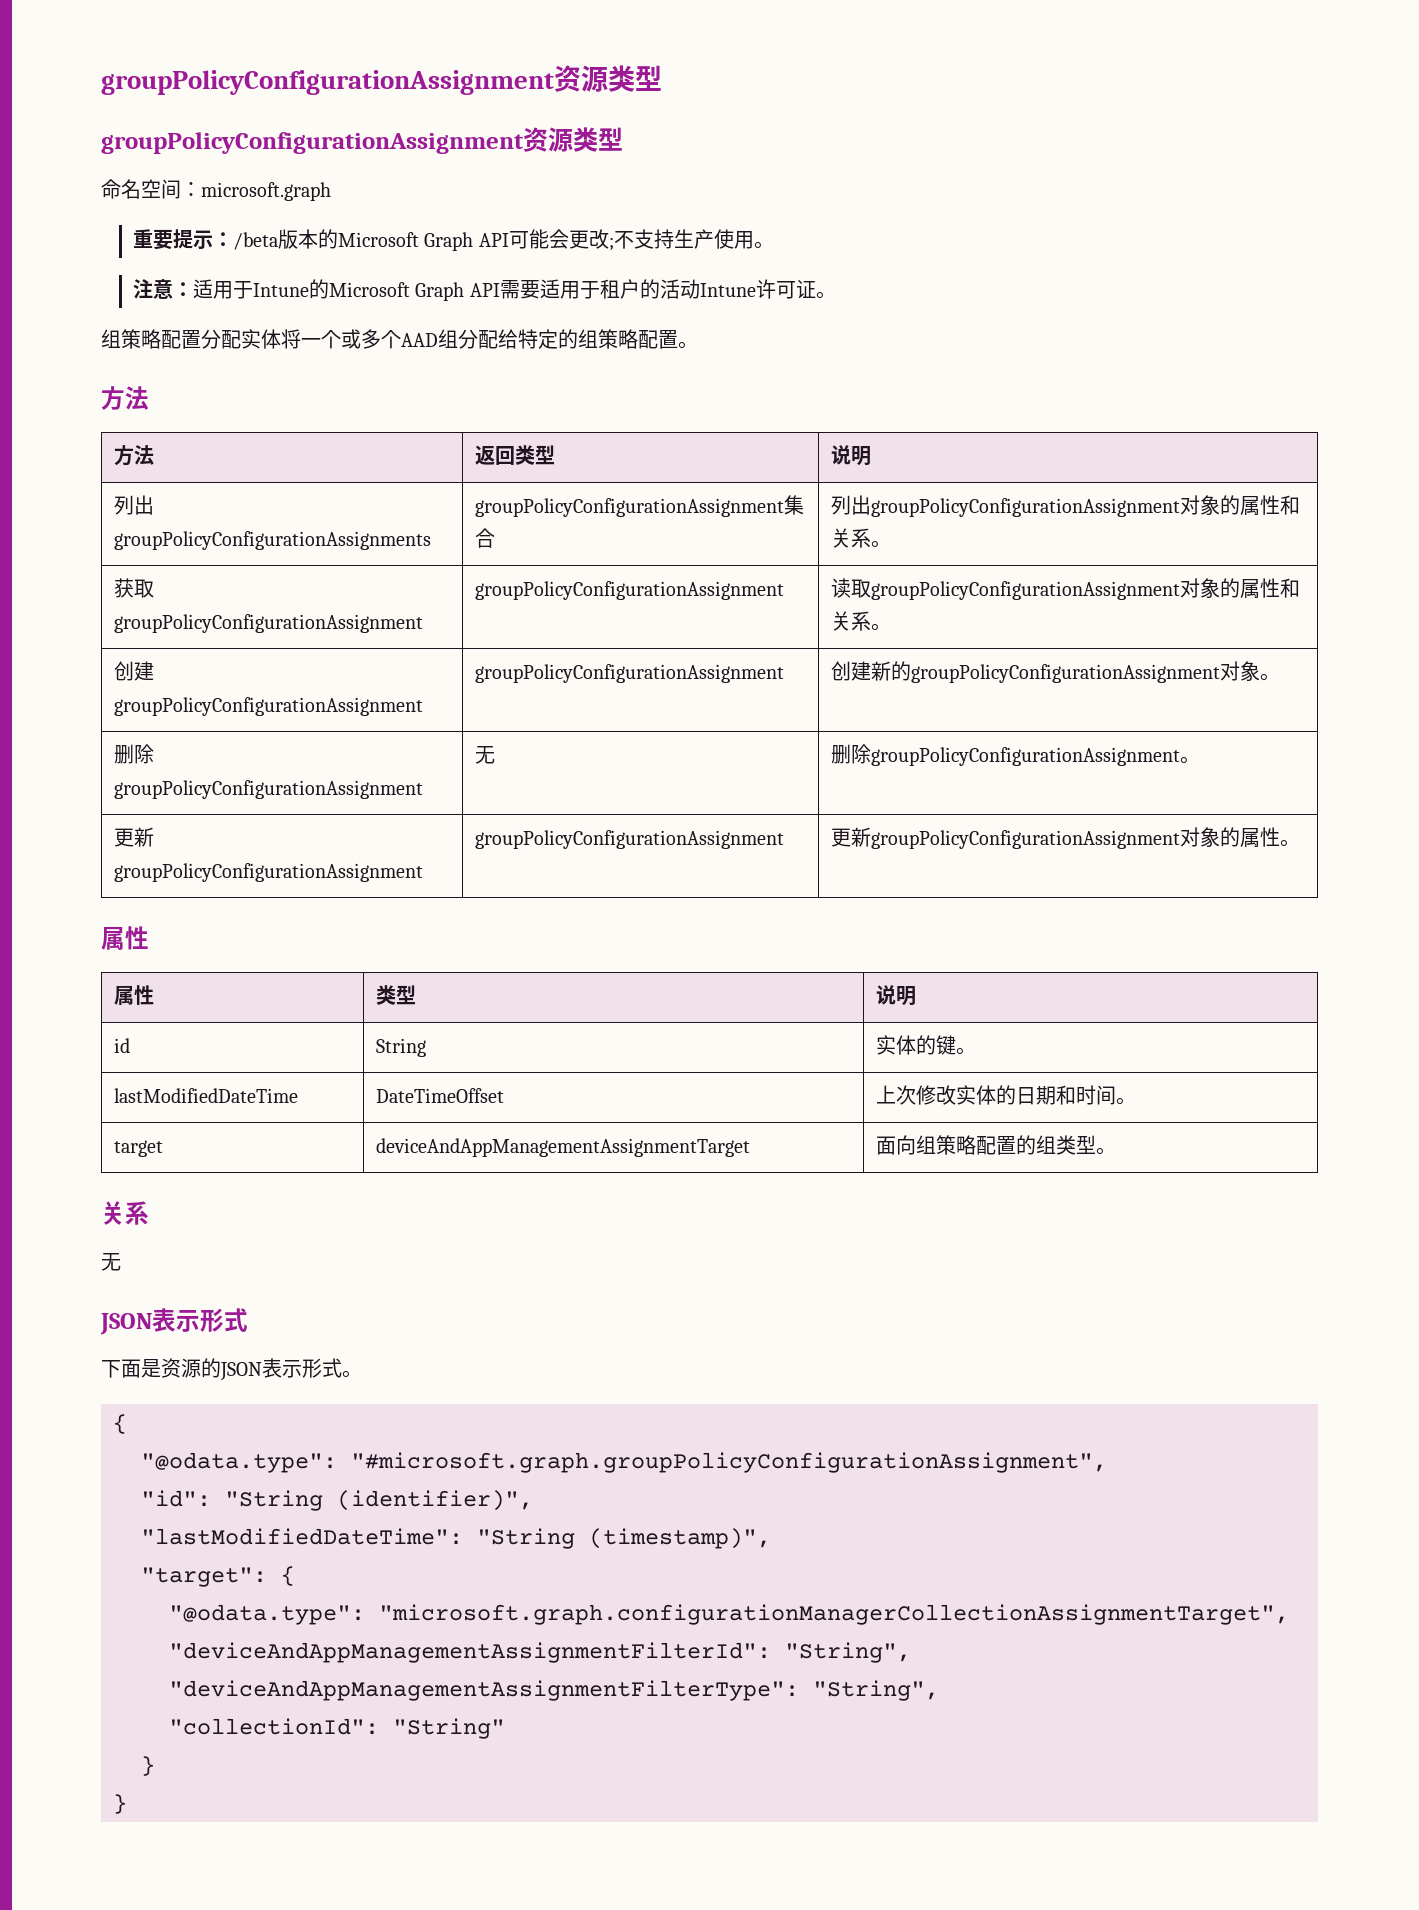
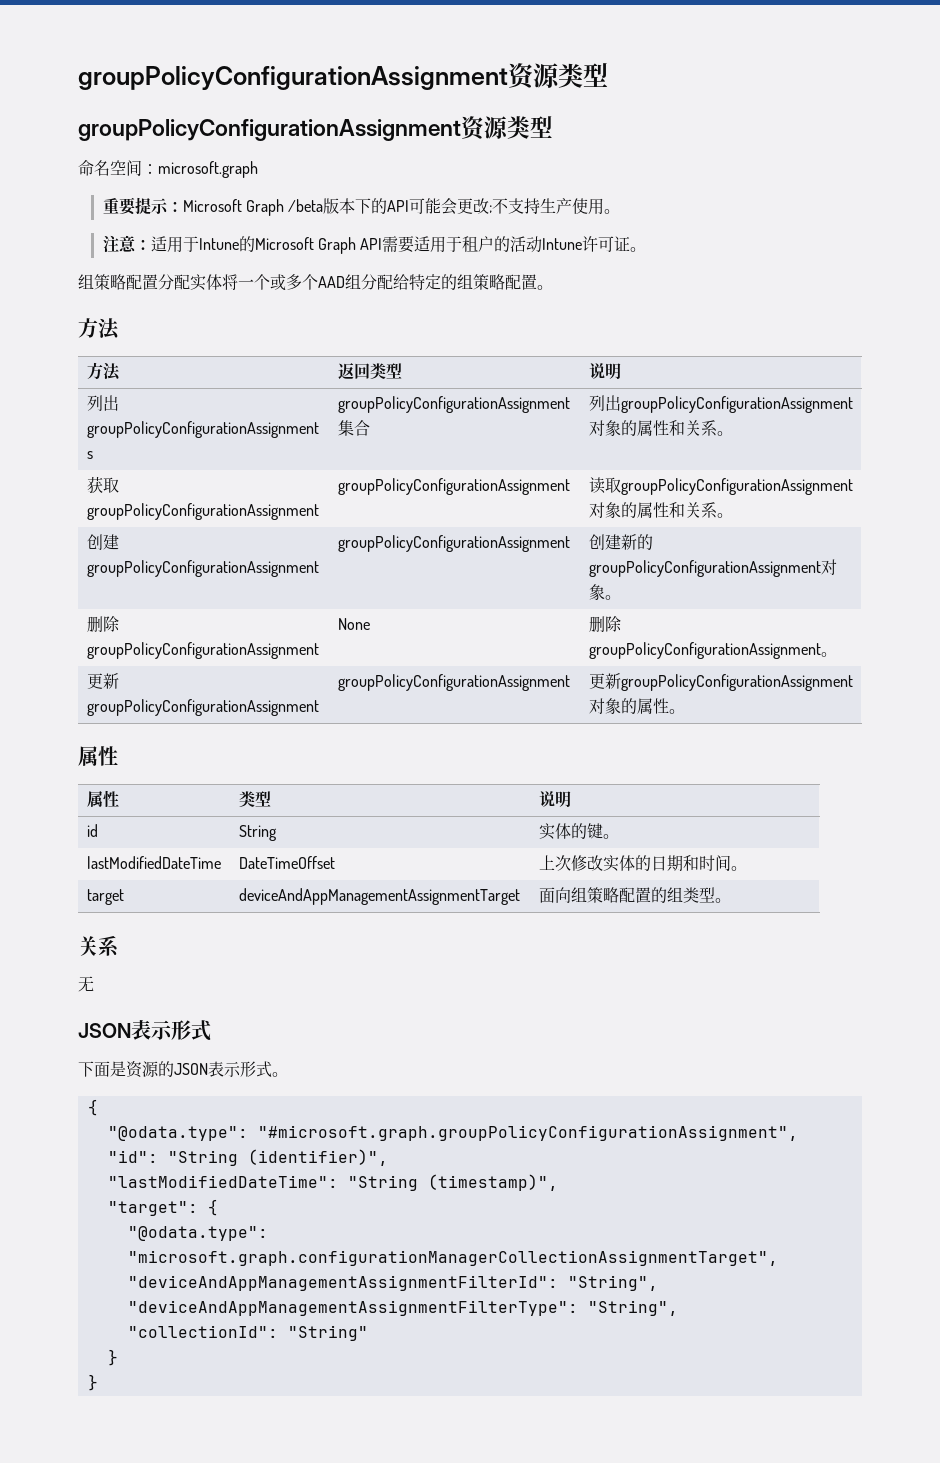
[232,229,474,251] /beta版本的Microsoft Graph -> [182,198,388,216] Microsoft Graph /beta版本下的
[474,746,495,764] | 无 -> [337,618,370,630] | None

